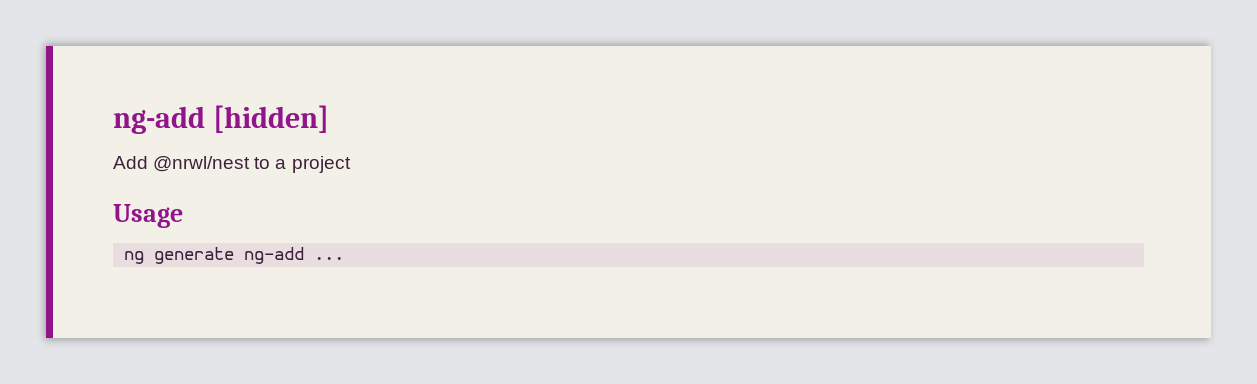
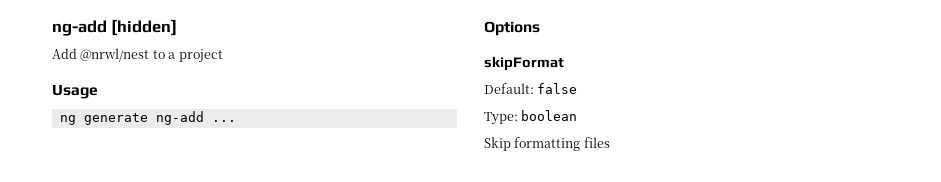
(345, 258) none -> [484,21,540,36] [484,56,564,71] [484,83,578,94] [484,110,578,125] [484,137,610,151] // Options // skipFormat // Default: false // Type: boolean // Skip formatting files

